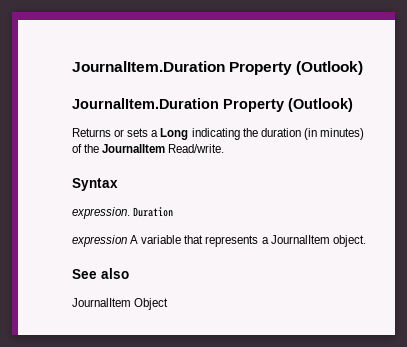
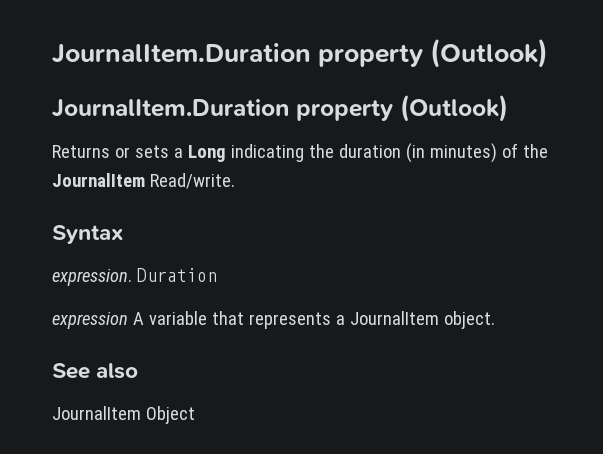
[72,61,293,75] JournalItem.Duration Property -> [52,43,424,67] JournalItem.Duration property
[223,99,284,112] Property -> [296,100,393,121] property

